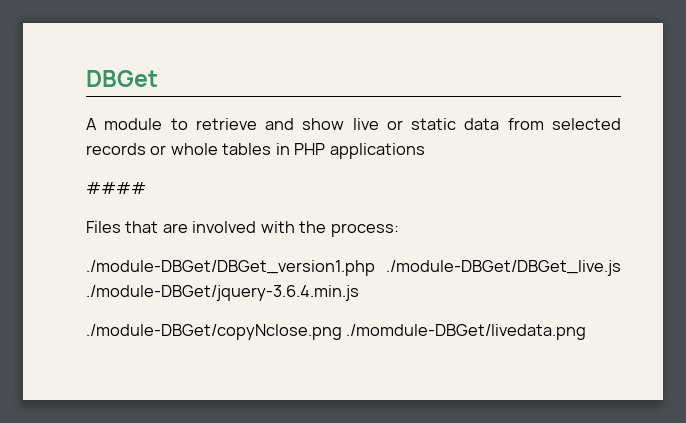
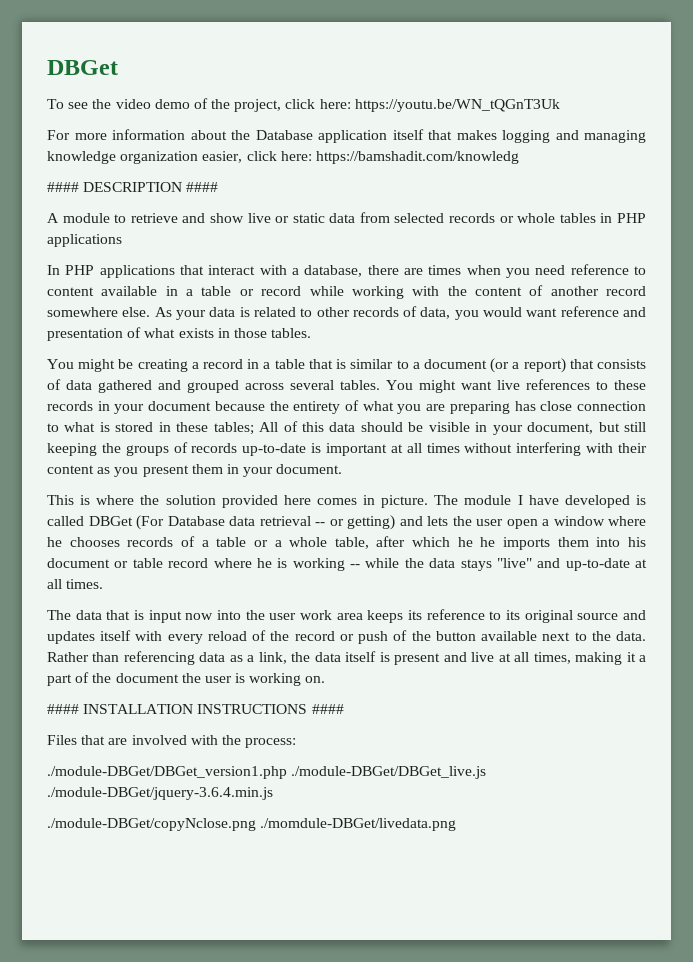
[86,70,158,87] DBGet -> [47,60,118,75] [47,98,560,112] [47,129,646,143] [47,151,519,164] [47,182,219,192] DBGet // To see the video demo of the project, click here: https://youtu.be/WN_tQGnT3Uk // For more information about the Database application itself that makes logging and managing knowledge organization easier, click here: https://bamshadit.com/knowledg // #### DESCRIPTION ####
(425, 151) none -> [47,264,646,278] [47,285,646,299] [47,306,646,320] [47,327,312,341] [47,358,647,373] [47,379,646,393] [47,400,647,414] [47,421,647,435] [47,442,647,456] [47,464,343,477] [47,495,646,508] [47,515,646,530] [47,536,646,550] [47,558,647,571] [47,579,104,589] [47,609,646,623] [47,630,647,644] [47,651,647,665] [47,672,326,686] [47,704,308,714] In PHP applications that interact with a database, there are times when you need reference to content available in a table or record while working with the content of another record somewhere else. As your data is related to other records of data, you would want reference and presentation of what exists in those tables. // You might be creating a record in a table that is similar to a document (or a report) that consists of data gathered and grouped across several tables. You might want live references to these records in your document because the entirety of what you are preparing has close connection to what is stored in these tables; All of this data should be visible in your document, but still keeping the groups of records up-to-date is important at all times without interfering with their content as you present them in your document. // This is where the solution provided here comes in picture. The module I have developed is called DBGet (For Database data retrieval -- or getting) and lets the user open a window where he chooses records of a table or a whole table, after which he he imports them into his document or table record where he is working -- while the data stays "live" and up-to-date at all times. // The data that is input now into the user work area keeps its reference to its original source and updates itself with every reload of the record or push of the button available next to the data. Rather than referencing data as a link, the data itself is present and live at all times, making it a part of the document the user is working on. // #### INSTALLATION INSTRUCTIONS

